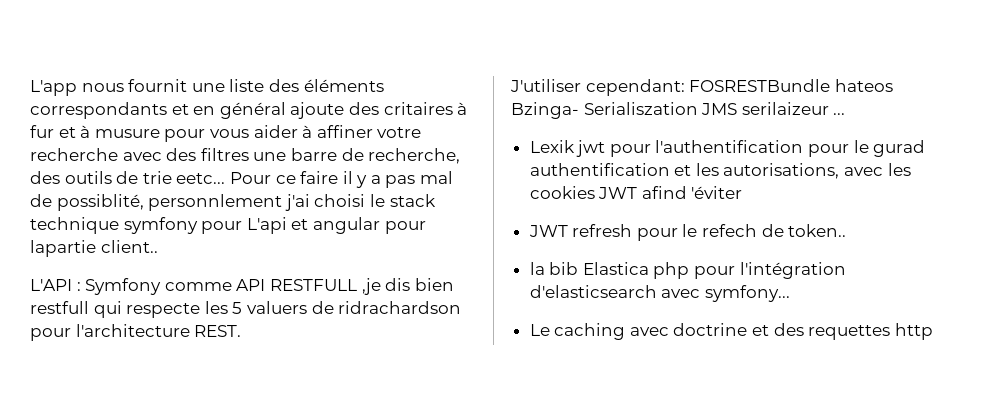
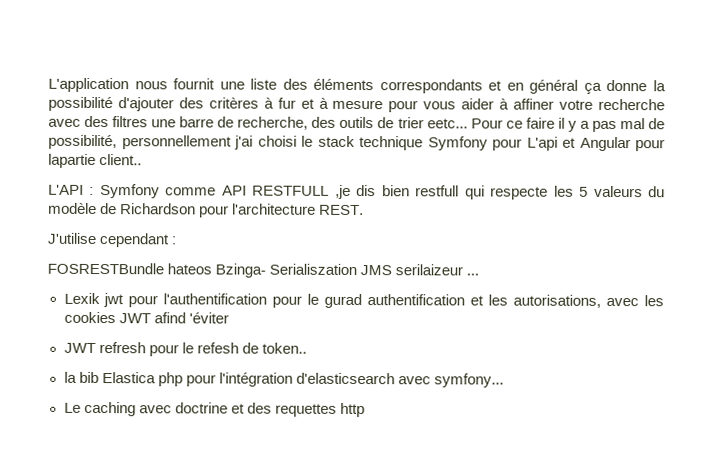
[30,80,77,96] L'app -> [48,77,129,93] L'application
[290,102,453,119] ajoute des critaires -> [583,79,667,94] [48,96,259,112] ça donne la possibilité d'ajouter des critères
[94,129,160,138] musure -> [332,99,384,110] mesure
[142,171,172,184] trie -> [397,117,424,129] trier
[56,194,283,211] possiblité, personnlement -> [48,134,232,150] possibilité, personnellement
[123,217,198,234] symfony -> [427,136,488,151] Symfony
[312,217,380,234] angular -> [579,136,631,152] Angular
[246,301,462,314] valuers de ridrachardson -> [593,185,665,198] [48,202,197,215] valeurs du modèle de Richardson
[510,79,685,96] J'utiliser cependant: -> [47,232,177,248] J'utilise cependant : //
[702,224,758,237] refech -> [196,342,239,354] refesh

